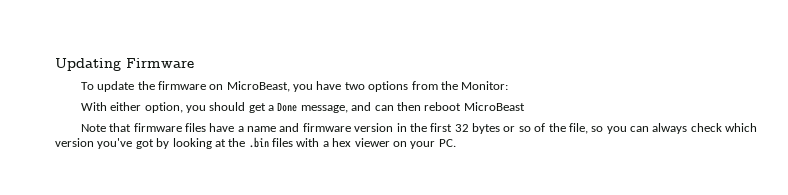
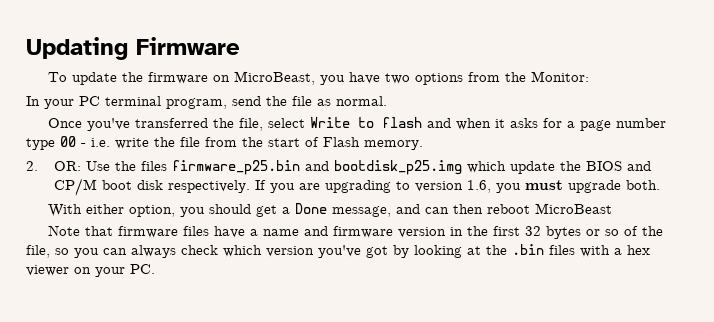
(509, 85) none -> [26,96,387,109] [47,117,666,131] [26,136,423,150] [26,160,651,175] [53,178,660,196] // In your PC terminal program, send the file as normal. // Once you've transferred the file, select Write to flash and when it asks for a page number type 00 - i.e. write the file from the start of Flash memory. // 2. OR: Use the files firmware_p25.bin and bootdisk_p25.img which update the BIOS and CP/M boot disk respectively. If you are upgrading to version 1.6, you must upgrade both.

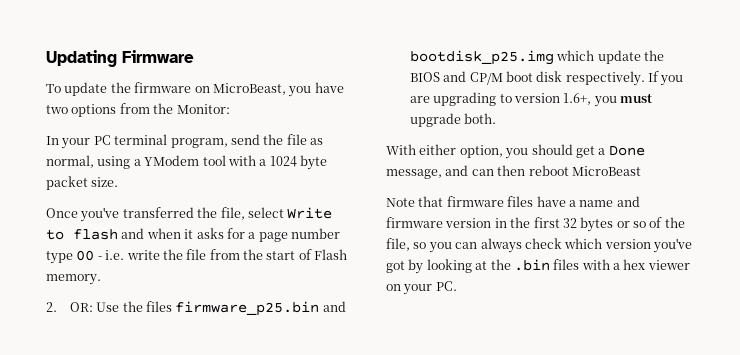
[336,96,387,106] normal. -> [46,155,327,170] [46,176,119,190] normal, using a YModem tool with a 1024 byte packet size.
[466,180,491,193] 1.6, -> [563,93,592,105] 1.6+,

